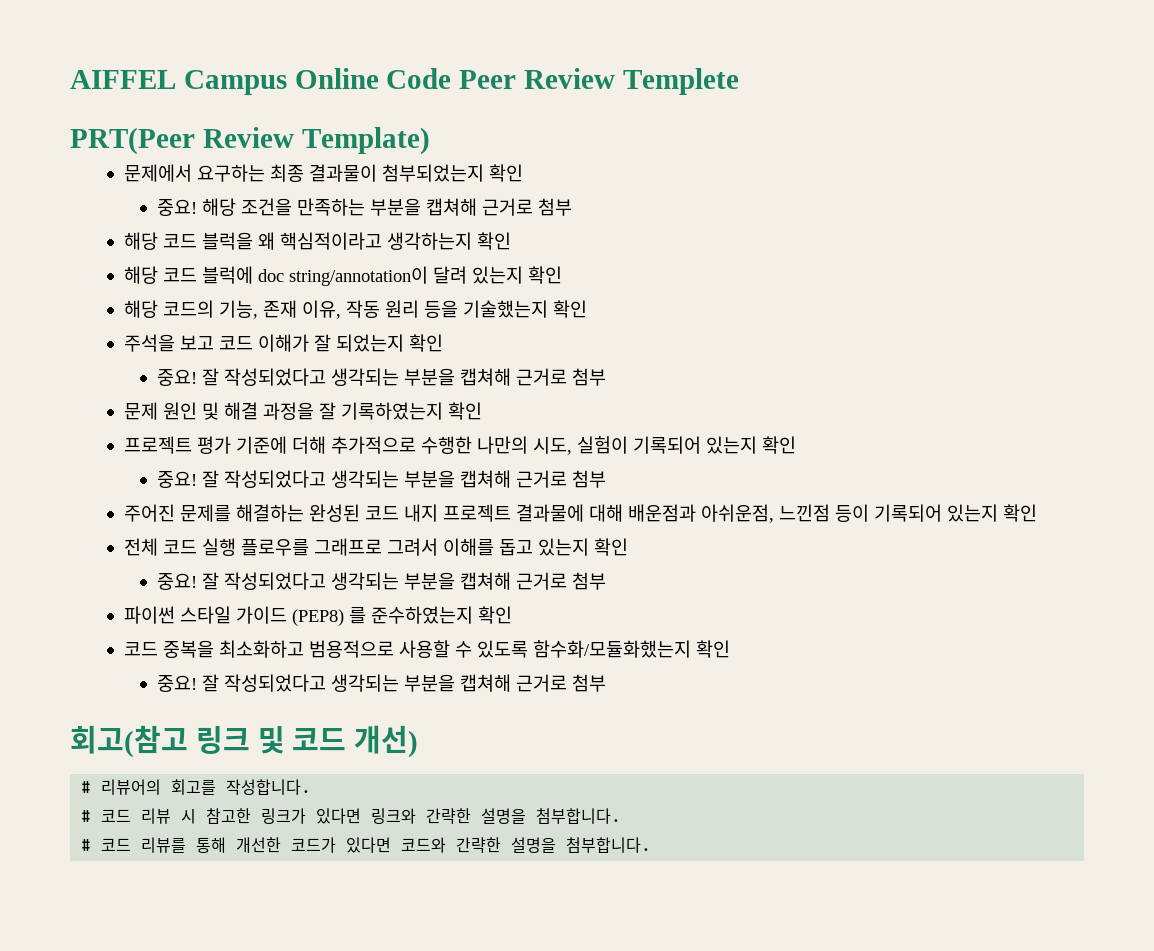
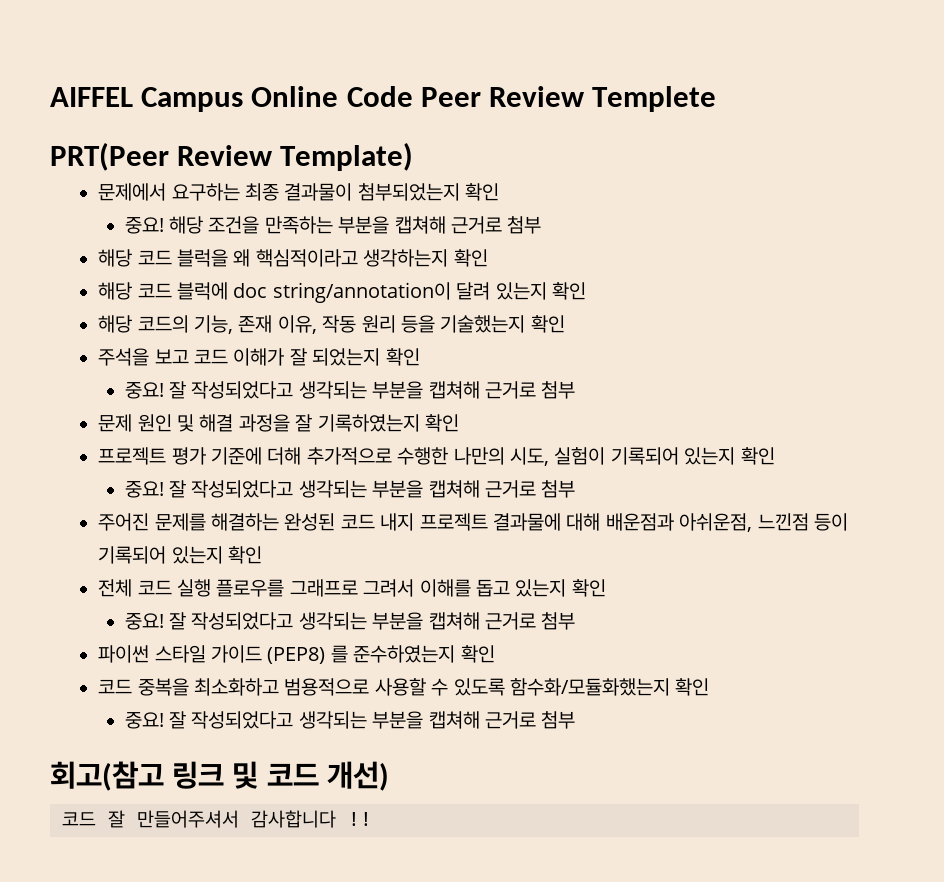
[81,779,312,795] [81,808,622,824] [81,837,652,853] # 리뷰어의 회고를 작성합니다. // # 코드 리뷰 시 참고한 링크가 있다면 링크와 간략한 설명을 첨부합니다. // # 코드 리뷰를 통해 개선한 코드가 있다면 코드와 간략한 설명을 첨부합니다. -> [62,810,372,828] 코드 잘 만들어주셔서 감사합니다 !!

